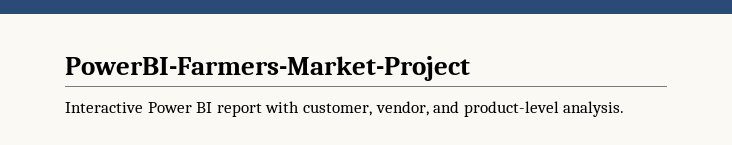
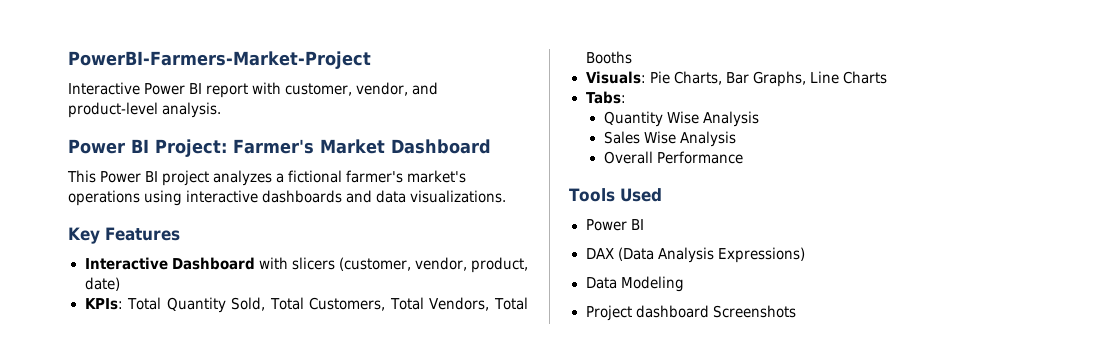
(625, 109) none -> [68,139,491,157] [67,170,467,186] [68,190,507,206] [68,227,180,244] [84,257,528,273] [84,277,120,291] [84,297,529,313] [585,51,632,64] [585,71,887,87] [585,91,627,104] [603,111,760,127] [603,131,737,147] [603,151,744,164] [569,188,662,202] [585,219,644,231] [585,247,805,263] [585,276,684,292] [585,305,796,321] // Power BI Project: Farmer's Market Dashboard // This Power BI project analyzes a fictional farmer's market's operations using interactive dashboards and data visualizations. // Key Features // Interactive Dashboard with slicers (customer, vendor, product, date) // KPIs: Total Quantity Sold, Total Customers, Total Vendors, Total Booths // Visuals: Pie Charts, Bar Graphs, Line Charts // Tabs: // Quantity Wise Analysis // Sales Wise Analysis // Overall Performance // Tools Used // Power BI // DAX (Data Analysis Expressions) // Data Modeling // Project dashboard Screenshots

